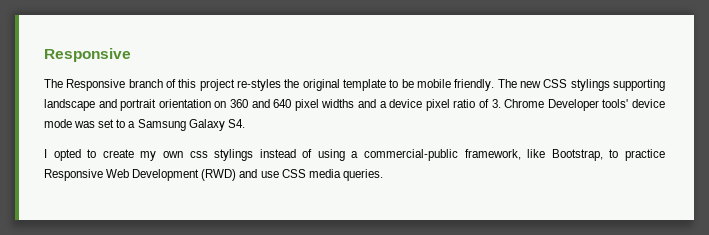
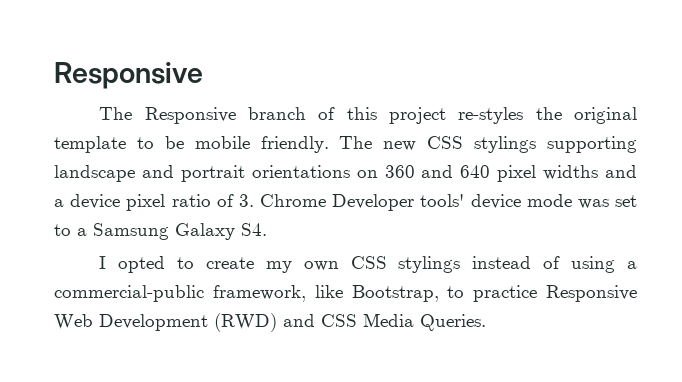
[158,99,211,108] orientation -> [251,165,350,178] orientations
[189,151,208,158] css -> [350,256,387,269] CSS
[260,169,383,181] use CSS media queries. -> [321,313,486,331] CSS Media Queries.

